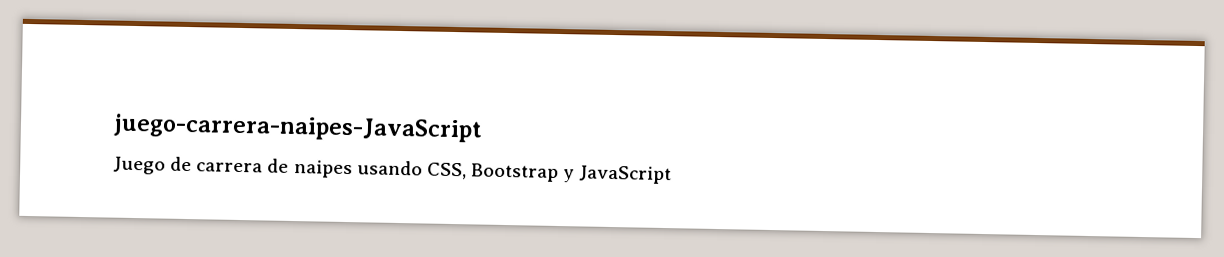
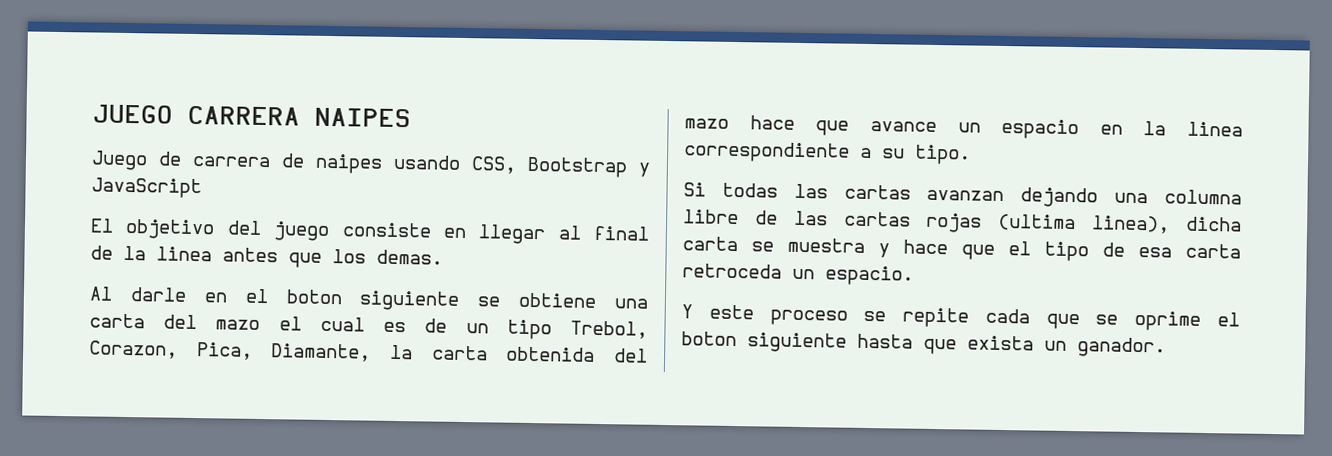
[113,113,483,143] juego-carrera-naipes-JavaScript -> [92,104,411,128] JUEGO CARRERA NAIPES
(673, 175) none -> [90,218,650,245] [90,245,443,268] [89,286,648,311] [89,313,648,340] [89,340,648,363] [684,115,1243,140] [684,141,971,165] [683,182,1242,208] [683,209,1242,234] [682,236,1241,262] [682,263,914,286] [681,304,1240,331] [681,331,1166,358] // El objetivo del juego consiste en llegar al final de la linea antes que los demas. // Al darle en el boton siguiente se obtiene una carta del mazo el cual es de un tipo Trebol, Corazon, Pica, Diamante, la carta obtenida del mazo hace que avance un espacio en la linea correspondiente a su tipo. // Si todas las cartas avanzan dejando una columna libre de las cartas rojas (ultima linea), dicha carta se muestra y hace que el tipo de esa carta retroceda un espacio. // Y este proceso se repite cada que se oprime el boton siguiente hasta que exista un ganador.

